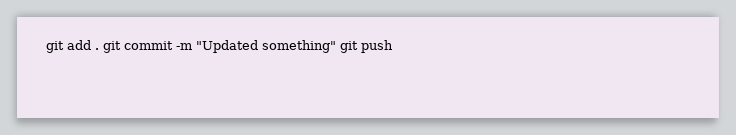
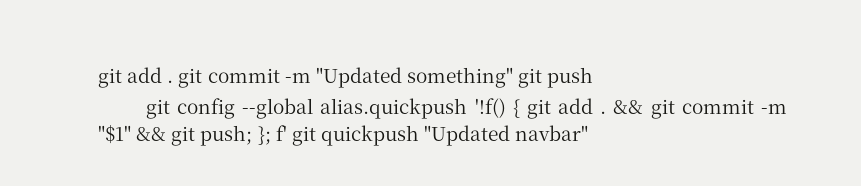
(393, 46) none -> [145,98,787,119] [98,125,589,146] // git config --global alias.quickpush '!f() { git add . && git commit -m "$1" && git push; }; f' git quickpush "Updated navbar"

